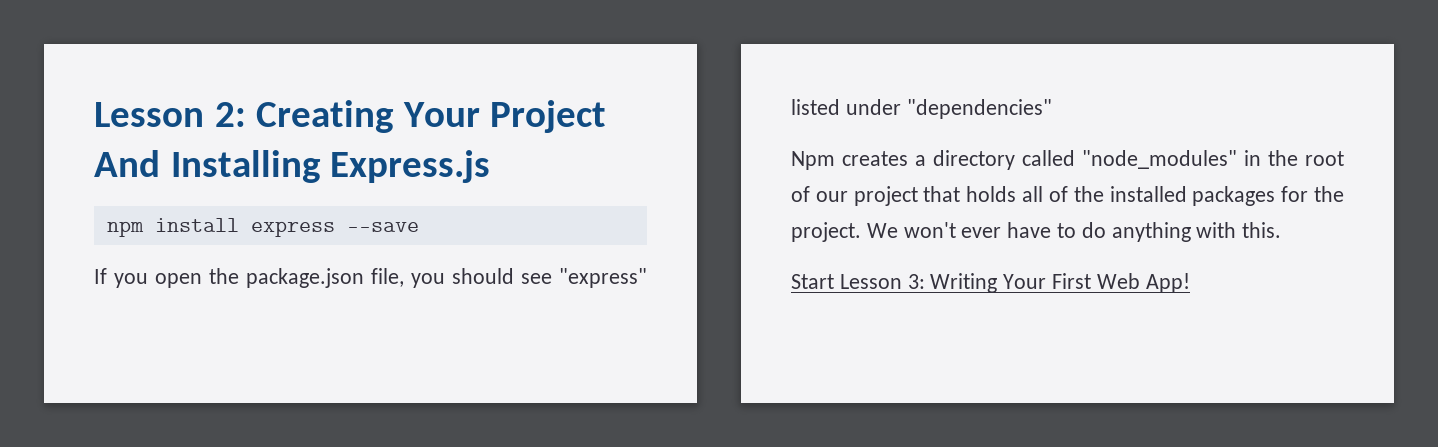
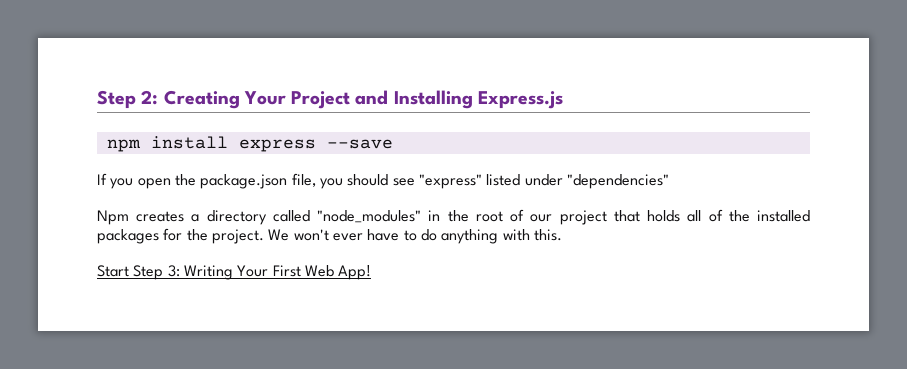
[94,102,204,127] Lesson -> [97,90,136,109] Step
[94,150,160,177] And -> [355,90,389,105] and
[839,274,902,289] Lesson -> [133,265,164,280] Step

